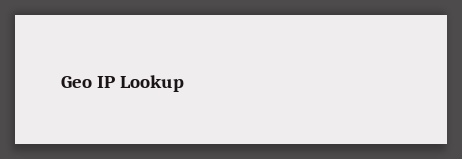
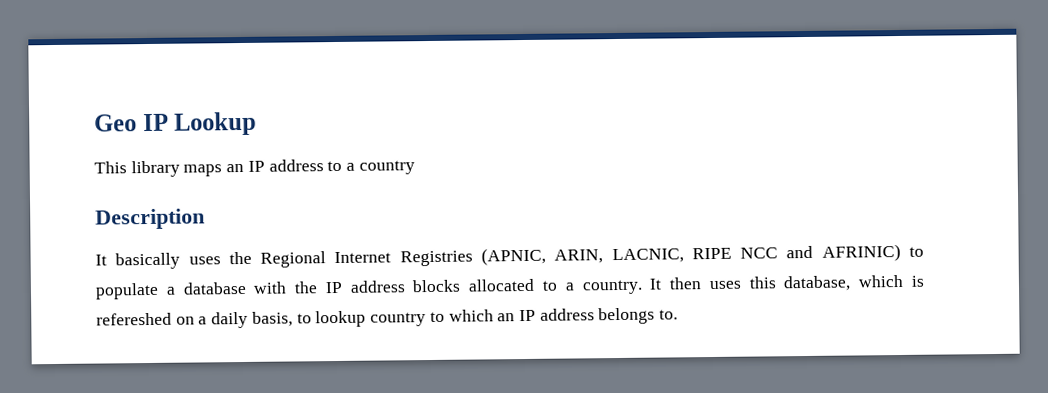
(184, 83) none -> [94,159,415,178] [95,208,205,230] [95,243,925,270] [95,274,925,300] [96,307,679,329] // This library maps an IP address to a country // Description // It basically uses the Regional Internet Registries (APNIC, ARIN, LACNIC, RIPE NCC and AFRINIC) to populate a database with the IP address blocks allocated to a country. It then uses this database, which is refereshed on a daily basis, to lookup country to which an IP address belongs to.

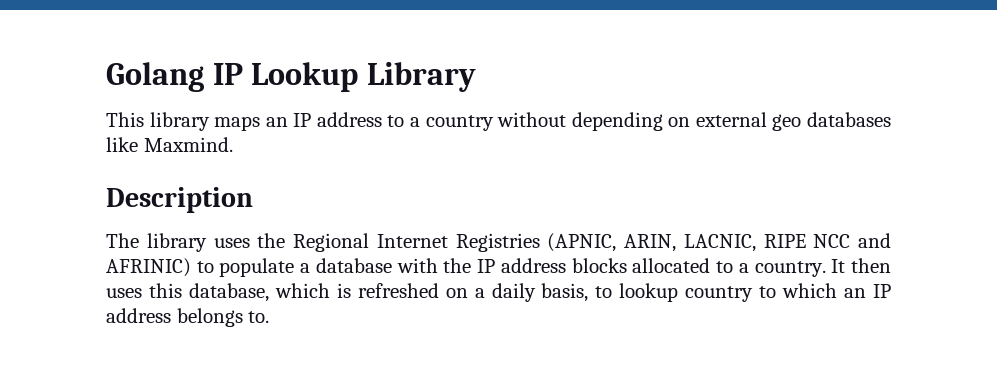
[94,114,137,132] Geo -> [106,62,204,92] Golang
(258, 123) none -> [366,62,476,92] Library
(415, 167) none -> [497,112,891,131] [106,137,233,152] without depending on external geo databases like Maxmind.
[95,252,181,270] It basically -> [106,233,207,252] The library
[96,312,172,326] refereshed -> [357,283,439,298] refreshed

